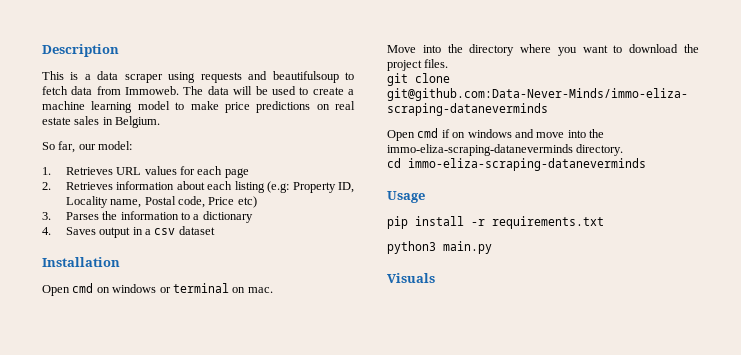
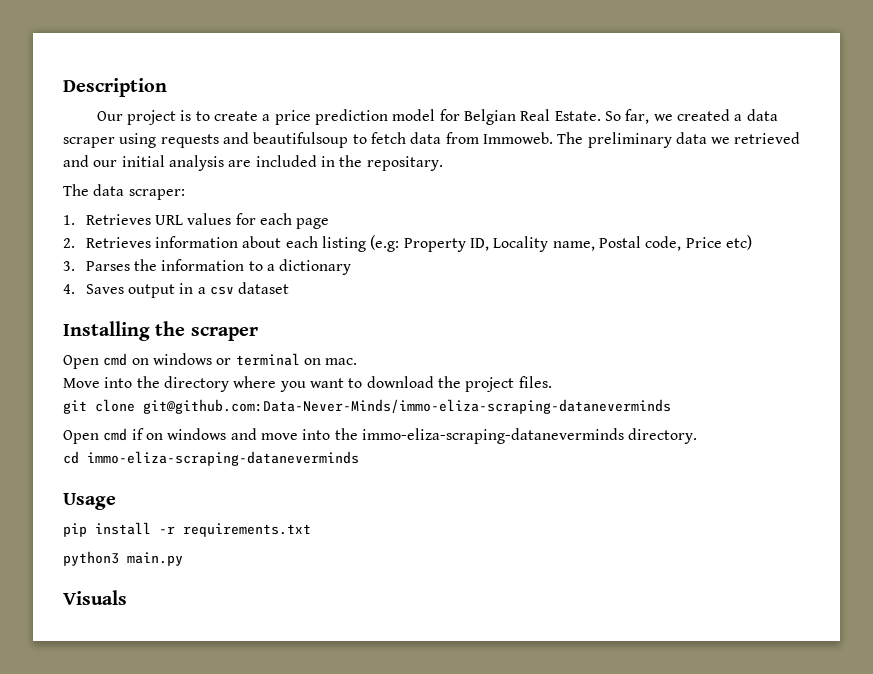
[42,71,79,80] This is -> [96,109,730,125] Our project is to create a price prediction model for Belgian Real Estate. So far, we created
[207,86,355,95] [42,101,355,113] [42,116,161,128] [42,141,133,153] data will be used to create a machine learning model to make price predictions on real estate sales in Belgium. // So far, our model: -> [587,132,801,148] [63,155,443,171] [63,184,185,200] preliminary data we retrieved and our initial analysis are included in the repositary. // The data scraper:
[42,257,120,267] Installation -> [63,321,258,341] Installing the scraper

